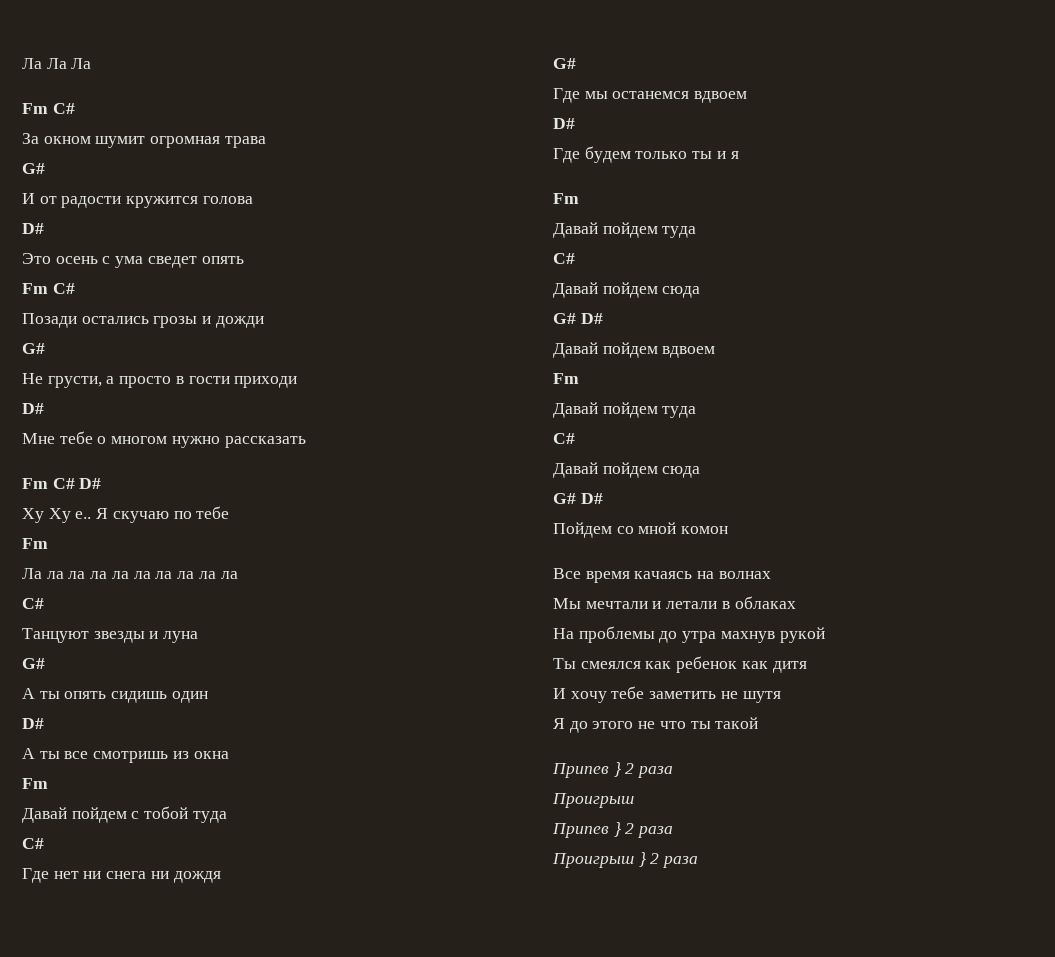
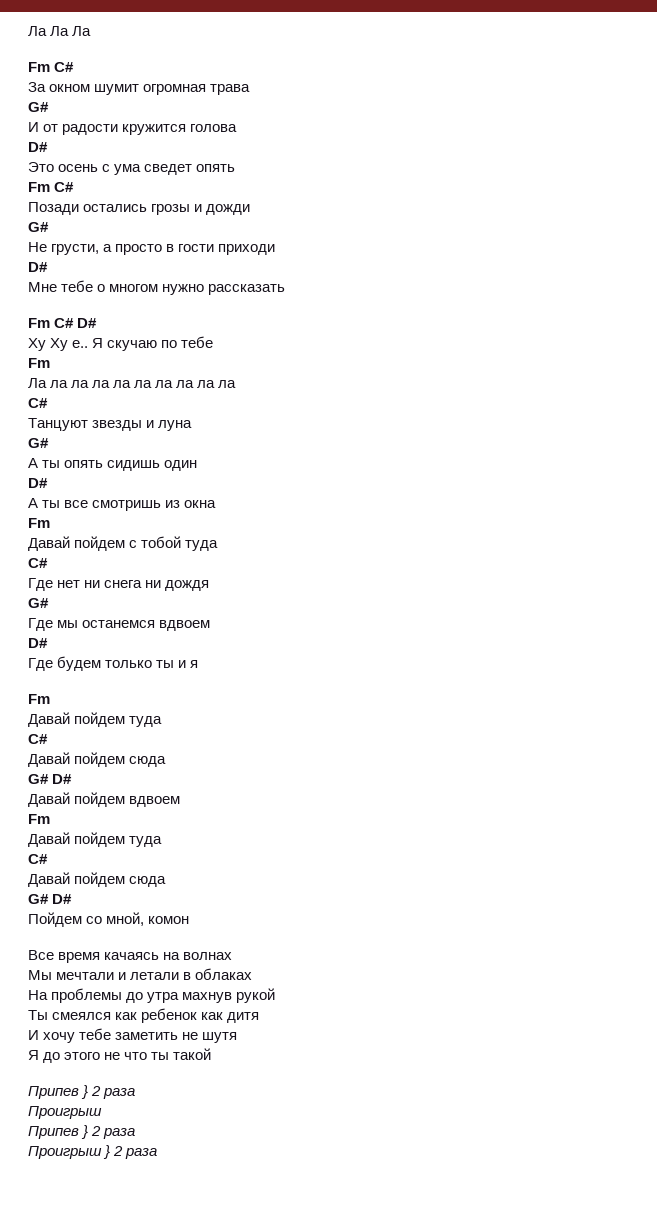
[638,522,677,534] мной -> [106,912,145,926] мной,

